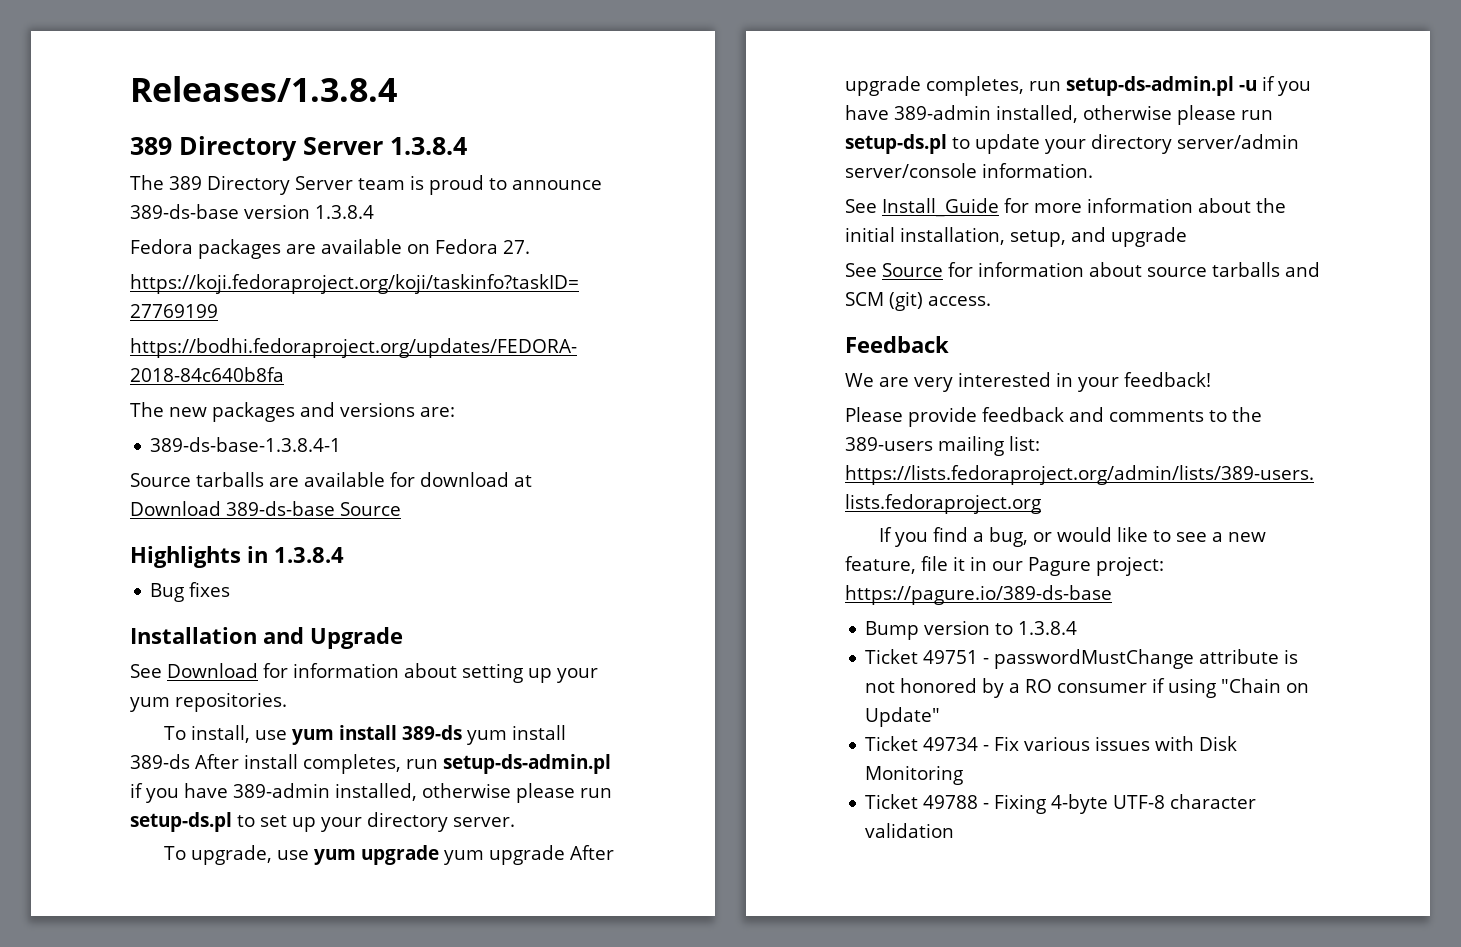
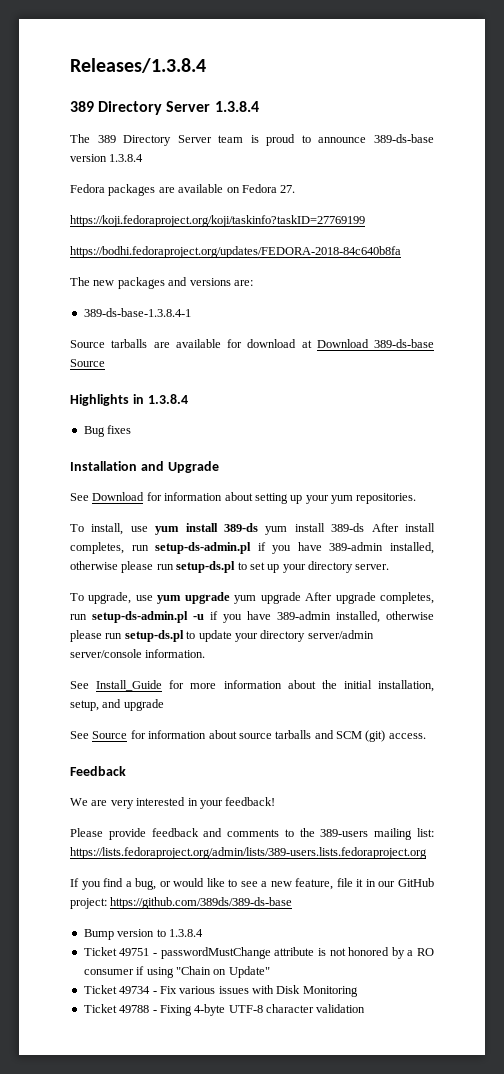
[1028,556,1164,576] [845,585,1112,605] Pagure project: https://pagure.io/389-ds-base -> [397,878,434,887] [70,897,293,909] GitHub project: https://github.com/389ds/389-ds-base

